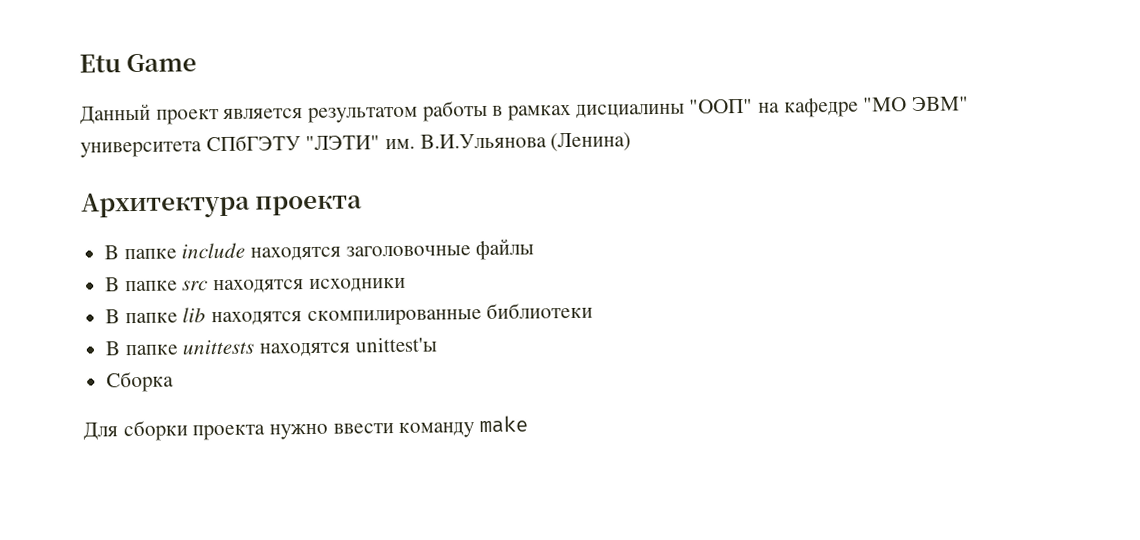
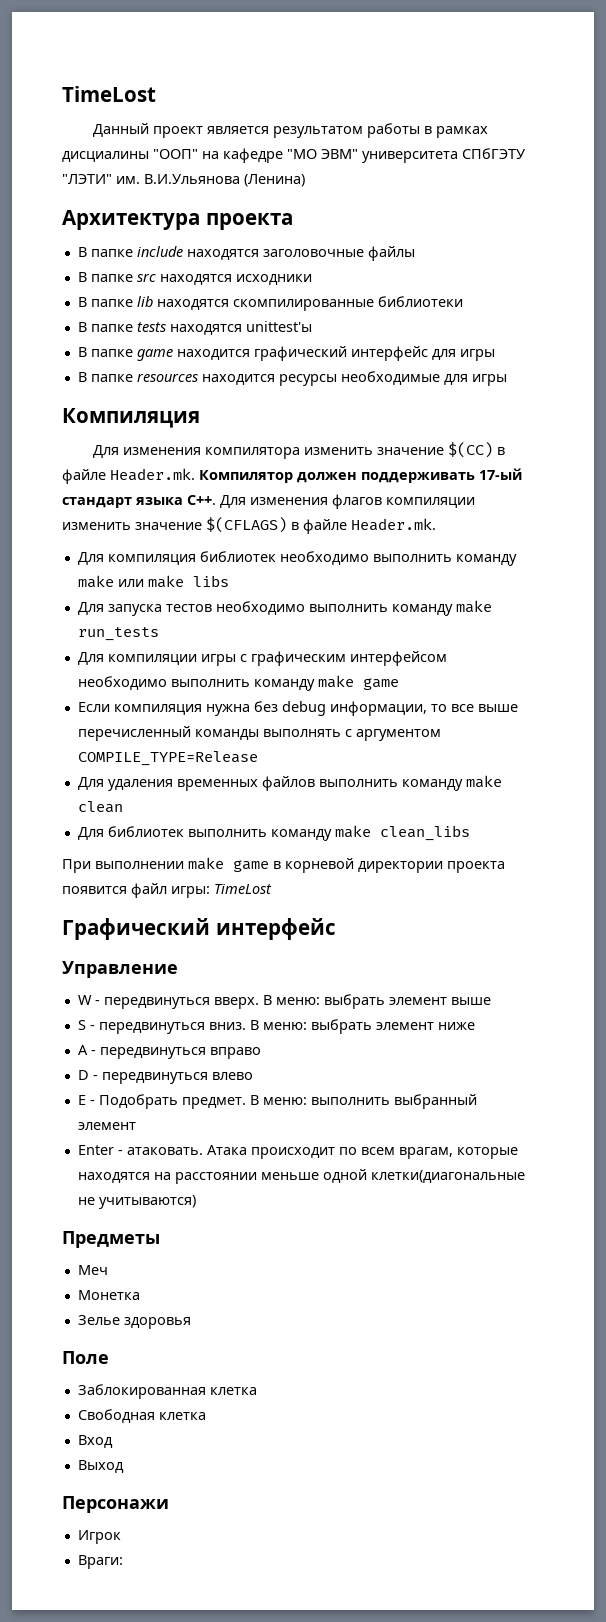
[79,53,198,73] Etu Game -> [62,86,156,102] TimeLost
[182,339,255,355] unittests -> [136,322,166,332] tests
[106,371,175,393] [83,415,529,442] Сборка // Для сборки проекта нужно ввести команду make -> [77,346,495,361] [77,371,507,386] [62,408,200,428] [92,442,505,459] [62,468,522,484] [62,494,475,509] [62,517,436,534] [77,551,517,566] [77,575,229,588] [77,600,492,616] [77,627,159,641] [77,651,447,666] [77,675,399,691] [77,701,518,716] [77,726,441,741] [77,751,258,766] [77,775,502,791] [77,801,123,813] [77,825,470,841] [62,857,505,873] [62,883,272,898] [62,918,336,940] [62,961,178,978] [77,994,491,1009] [77,1019,475,1034] [77,1045,261,1059] [77,1070,253,1084] [77,1094,477,1109] [77,1122,136,1130] [77,1145,518,1159] [77,1169,525,1184] [77,1195,196,1209] [62,1231,160,1248] [77,1265,108,1275] [77,1290,140,1300] [77,1315,191,1329] [62,1351,109,1364] [77,1384,257,1399] [77,1409,206,1423] [77,1435,113,1448] [77,1460,124,1473] [62,1496,169,1513] [77,1530,121,1544] [77,1555,123,1569] В папке game находится графический интерфейс для игры // В папке resources находится ресурсы необходимые для игры // Компиляция // Для изменения компилятора изменить значение $(CC) в файле Header.mk. Компилятор должен поддерживать 17-ый стандарт языка C++. Для изменения флагов компиляции изменить значение $(CFLAGS) в файле Header.mk. // Для компиляция библиотек необходимо выполнить команду make или make libs // Для запуска тестов необходимо выполнить команду make run_tests // Для компиляции игры с графическим интерфейсом необходимо выполнить команду make game // Если компиляция нужна без debug информации, то все выше перечисленный команды выполнять с аргументом COMPILE_TYPE=Release // Для удаления временных файлов выполнить команду make clean // Для библиотек выполнить команду make clean_libs // При выполнении make game в корневой директории проекта появится файл игры: TimeLost // Графический интерфейс // Управление // W - передвинуться вверх. В меню: выбрать элемент выше // S - передвинуться вниз. В меню: выбрать элемент ниже // A - передвинуться вправо // D - передвинуться влево // E - Подобрать предмет. В меню: выполнить выбранный элемент // Enter - атаковать. Атака происходит по всем врагам, которые находятся на расстоянии меньше одной клетки(диагональные не учитываются) // Предметы // Меч // Монетка // Зелье здоровья // Поле // Заблокированная клетка // Свободная клетка // Вход // Выход // Персонажи // Игрок // Враги:

